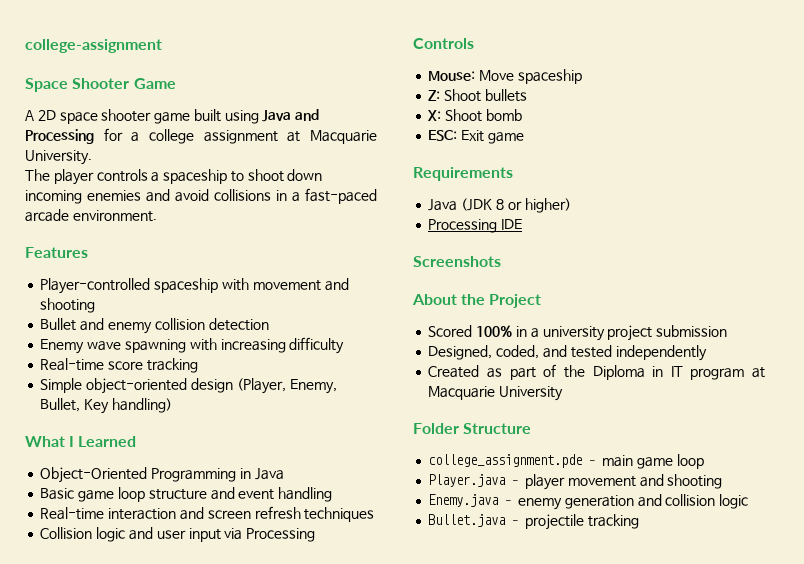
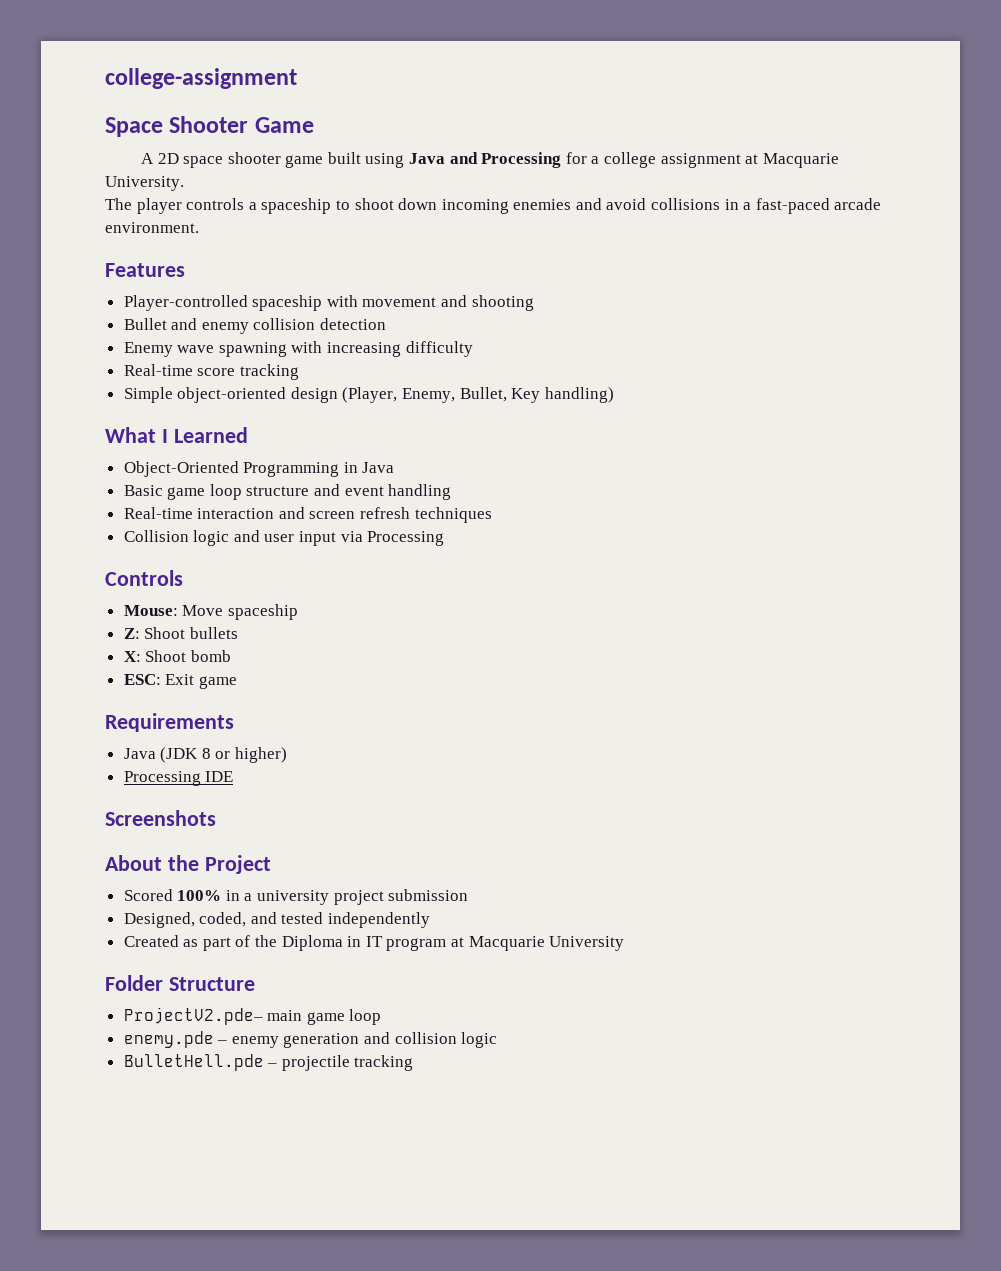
[428,454,599,468] college_assignment.pde – -> [123,1007,263,1025] ProjectV2.pde–
[428,474,723,490] [428,494,499,507] Player.java – player movement and shooting // Enemy.java -> [123,1031,214,1048] enemy.pde
[428,514,506,527] Bullet.java -> [123,1054,264,1071] BulletHell.pde

